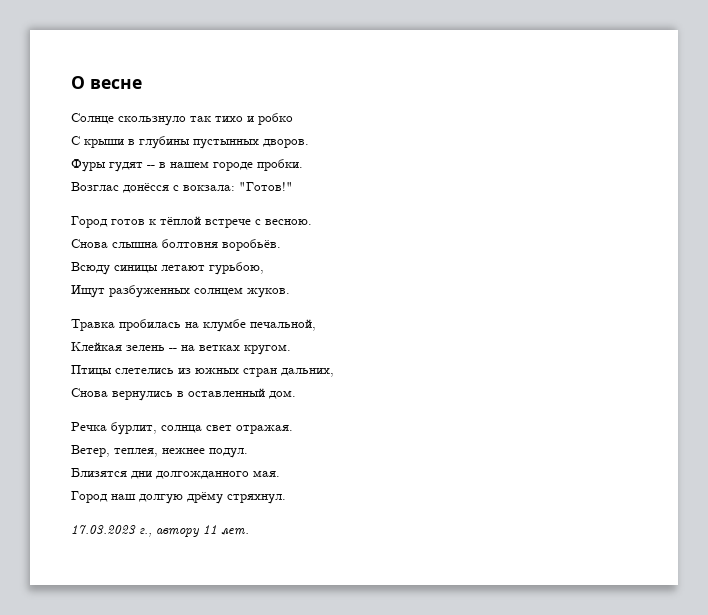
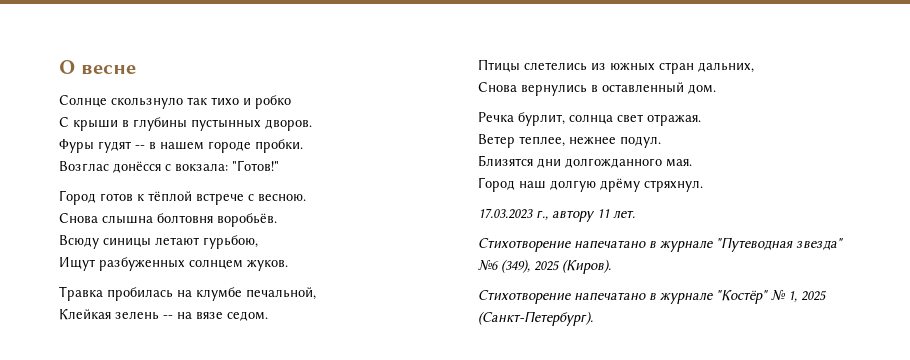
[199,344,291,355] ветках кругом. -> [196,311,268,321] вязе седом.
[71,445,158,457] Ветер, теплея, -> [478,134,565,148] Ветер теплее,
(249, 531) none -> [478,237,843,252] [478,259,611,274] [478,290,827,304] [478,311,593,326] // Стихотворение напечатано в журнале "Путеводная звезда" №6 (349), 2025 (Киров). // Стихотворение напечатано в журнале "Костёр" № 1, 2025 (Санкт-Петербург).

